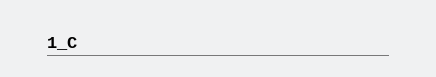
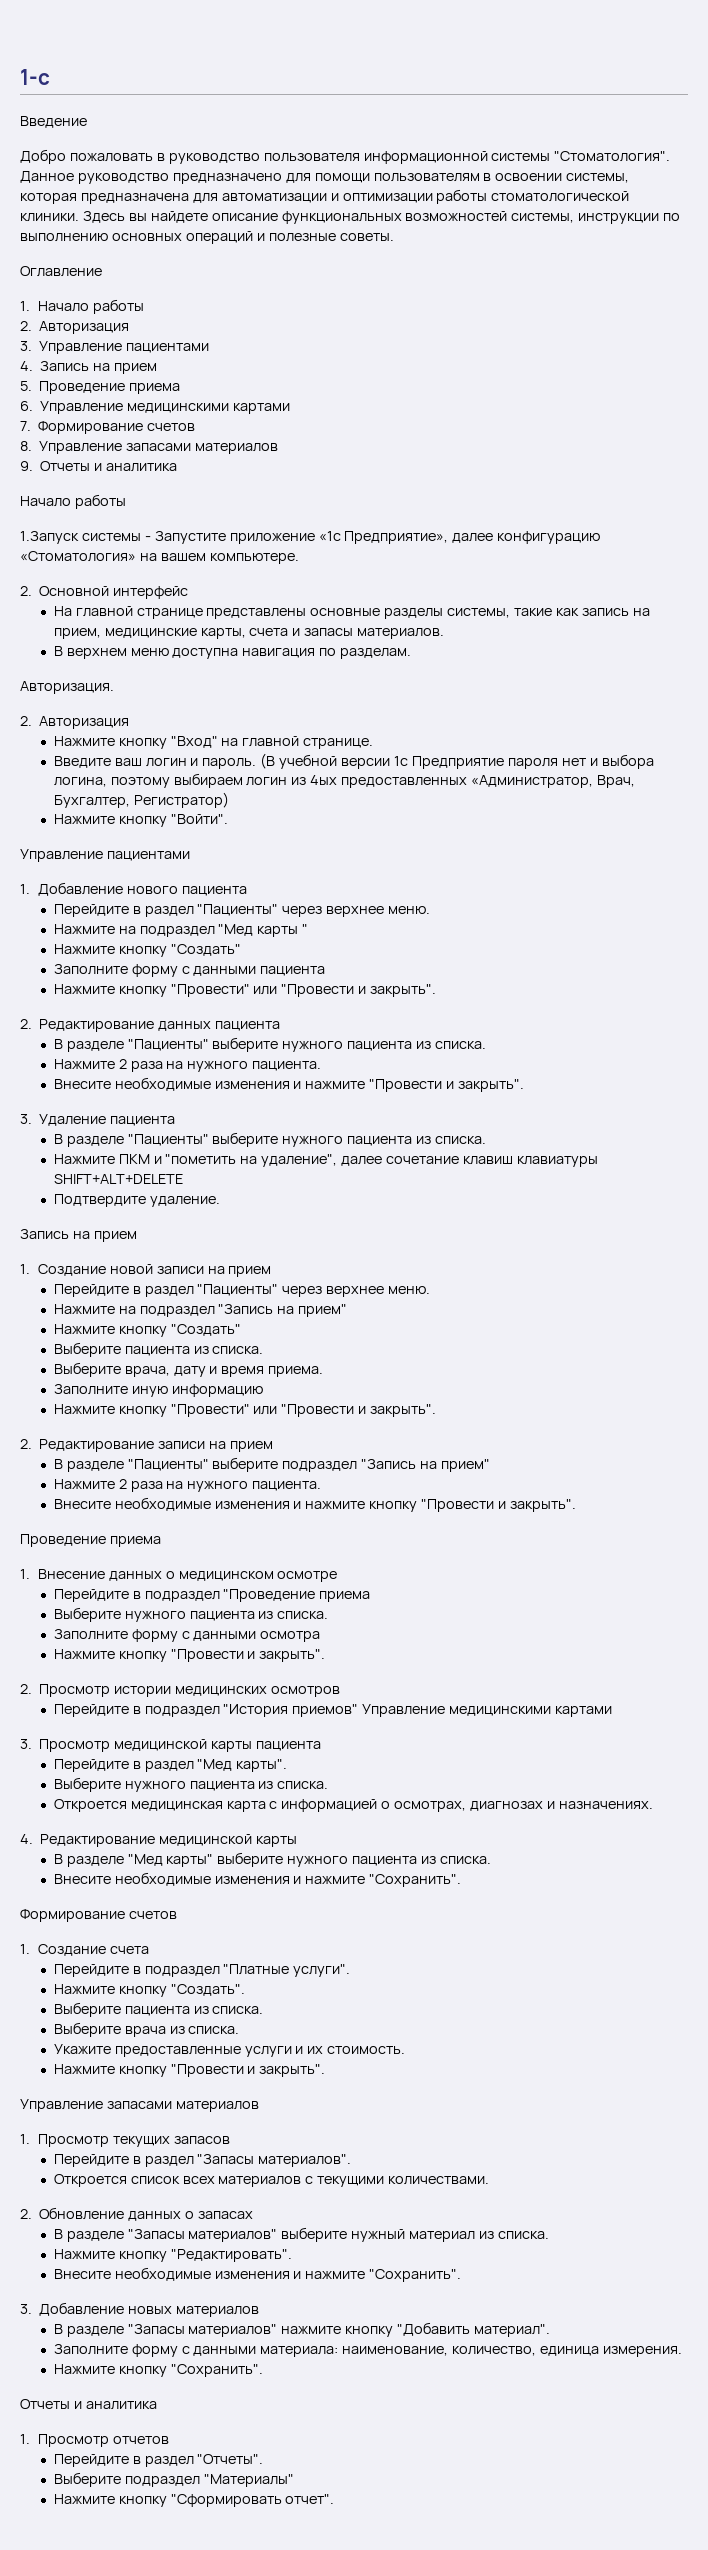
[47,37,77,50] 1_C -> [20,69,50,85] [20,116,87,128] [20,149,671,164] [20,171,630,184] [20,189,630,204] [20,211,681,224] [20,231,394,244] [20,266,102,277] [20,299,144,314] [20,321,130,334] [20,341,210,354] [20,361,158,374] [20,381,181,394] [20,401,291,414] [20,421,196,434] [20,441,279,454] [20,461,178,472] [20,494,126,509] [20,531,601,544] [20,551,299,564] [20,586,189,599] [53,606,650,619] [53,628,445,639] [53,646,412,659] [20,681,114,694] [20,716,130,729] [53,736,374,749] [53,753,654,769] [53,773,636,788] [53,792,229,808] [53,814,228,827] [20,849,190,862] [20,882,247,896] [53,904,431,917] [53,924,309,937] [53,944,241,957] [53,964,326,977] [53,984,437,997] [20,1019,281,1032] [53,1037,487,1052] [53,1059,322,1072] [53,1077,525,1092] [20,1114,176,1126] [53,1132,487,1147] [53,1154,598,1167] [53,1174,183,1184] [53,1194,220,1207] [20,1229,137,1242] [20,1264,272,1277] [53,1284,431,1297] [53,1304,348,1317] [53,1324,241,1337] [53,1342,264,1357] [53,1362,324,1377] [53,1384,263,1397] [53,1404,437,1417] [20,1439,273,1452] [53,1457,491,1472] [53,1479,322,1492] [53,1497,577,1512] [20,1534,161,1547] [20,1569,338,1582] [53,1589,371,1602] [53,1607,329,1622] [53,1629,321,1642] [53,1649,326,1662] [20,1684,340,1697] [53,1704,613,1717] [20,1739,321,1752] [53,1759,288,1772] [53,1777,329,1792] [53,1799,653,1812] [20,1834,298,1847] [53,1852,492,1867] [53,1872,462,1887] [20,1909,177,1922] [20,1944,149,1956] [53,1964,351,1977] [53,1984,245,1997] [53,2002,264,2017] [53,2022,240,2037] [53,2044,406,2057] [53,2064,326,2077] [20,2099,259,2112] [20,2134,230,2147] [53,2154,352,2167] [53,2174,490,2187] [20,2207,253,2221] [53,2227,550,2242] [53,2249,292,2262] [53,2267,462,2282] [20,2302,260,2317] [53,2322,551,2337] [53,2344,683,2357] [53,2364,263,2377] [20,2399,157,2410] [20,2434,169,2447] [53,2454,264,2467] [53,2472,294,2487] [53,2494,335,2507] 1-c // Введение // Добро пожаловать в руководство пользователя информационной системы "Стоматология". Данное руководство предназначено для помощи пользователям в освоении системы, которая предназначена для автоматизации и оптимизации работы стоматологической клиники. Здесь вы найдете описание функциональных возможностей системы, инструкции по выполнению основных операций и полезные советы. // Оглавление // 1. Начало работы // 2. Авторизация // 3. Управление пациентами // 4. Запись на прием // 5. Проведение приема // 6. Управление медицинскими картами // 7. Формирование счетов // 8. Управление запасами материалов // 9. Отчеты и аналитика // Начало работы // 1.Запуск системы - Запустите приложение «1с Предприятие», далее конфигурацию «Стоматология» на вашем компьютере. // 2. Основной интерфейс // На главной странице представлены основные разделы системы, такие как запись на прием, медицинские карты, счета и запасы материалов. // В верхнем меню доступна навигация по разделам. // Авторизация. // 2. Авторизация // Нажмите кнопку "Вход" на главной странице. // Введите ваш логин и пароль. (В учебной версии 1с Предприятие пароля нет и выбора логина, поэтому выбираем логин из 4ых предоставленных «Администратор, Врач, Бухгалтер, Регистратор) // Нажмите кнопку "Войти". // Управление пациентами // 1. Добавление нового пациента // Перейдите в раздел "Пациенты" через верхнее меню. // Нажмите на подраздел "Мед карты " // Нажмите кнопку "Создать" // Заполните форму с данными пациента // Нажмите кнопку "Провести" или "Провести и закрыть". // 2. Редактирование данных пациента // В разделе "Пациенты" выберите нужного пациента из списка. // Нажмите 2 раза на нужного пациента. // Внесите необходимые изменения и нажмите "Провести и закрыть". // 3. Удаление пациента // В разделе "Пациенты" выберите нужного пациента из списка. // Нажмите ПКМ и "пометить на удаление", далее сочетание клавиш клавиатуры SHIFT+ALT+DELETE // Подтвердите удаление. // Запись на прием // 1. Создание новой записи на прием // Перейдите в раздел "Пациенты" через верхнее меню. // Нажмите на подраздел "Запись на прием" // Нажмите кнопку "Создать" // Выберите пациента из списка. // Выберите врача, дату и время приема. // Заполните иную информацию // Нажмите кнопку "Провести" или "Провести и закрыть". // 2. Редактирование записи на прием // В разделе "Пациенты" выберите подраздел "Запись на прием" // Нажмите 2 раза на нужного пациента. // Внесите необходимые изменения и нажмите кнопку "Провести и закрыть". // Проведение приема // 1. Внесение данных о медицинском осмотре // Перейдите в подраздел "Проведение приема // Выберите нужного пациента из списка. // Заполните форму с данными осмотра // Нажмите кнопку "Провести и закрыть". // 2. Просмотр истории медицинских осмотров // Перейдите в подраздел "История приемов" Управление медицинскими картами // 3. Просмотр медицинской карты пациента // Перейдите в раздел "Мед карты". // Выберите нужного пациента из списка. // Откроется медицинская карта с информацией о осмотрах, диагнозах и назначениях. // 4. Редактирование медицинской карты // В разделе "Мед карты" выберите нужного пациента из списка. // Внесите необходимые изменения и нажмите "Сохранить". // Формирование счетов // 1. Создание счета // Перейдите в подраздел "Платные услуги". // Нажмите кнопку "Создать". // Выберите пациента из списка. // Выберите врача из списка. // Укажите предоставленные услуги и их стоимость. // Нажмите кнопку "Провести и закрыть". // Управление запасами материалов // 1. Просмотр текущих запасов // Перейдите в раздел "Запасы материалов". // Откроется список всех материалов с текущими количествами. // 2. Обновление данных о запасах // В разделе "Запасы материалов" выберите нужный материал из списка. // Нажмите кнопку "Редактировать". // Внесите необходимые изменения и нажмите "Сохранить". // 3. Добавление новых материалов // В разделе "Запасы материалов" нажмите кнопку "Добавить материал". // Заполните форму с данными материала: наименование, количество, единица измерения. // Нажмите кнопку "Сохранить". // Отчеты и аналитика // 1. Просмотр отчетов // Перейдите в раздел "Отчеты". // Выберите подраздел "Материалы" // Нажмите кнопку "Сформировать отчет".

